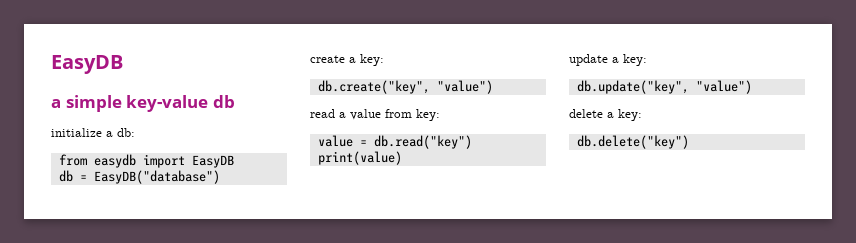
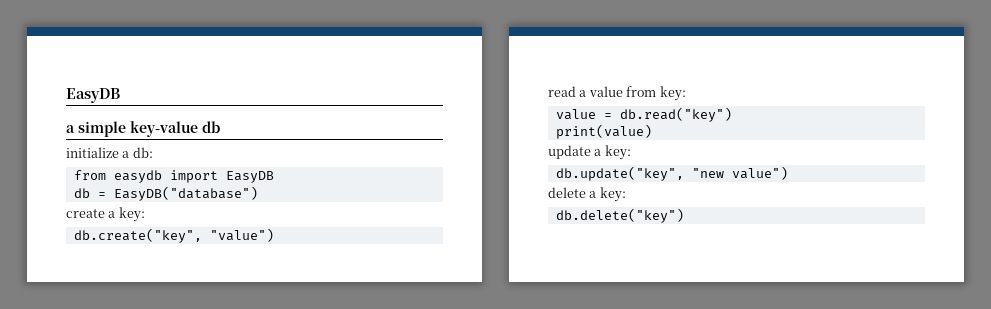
[695,80,752,94] "value") -> [691,166,788,180] "new value")

